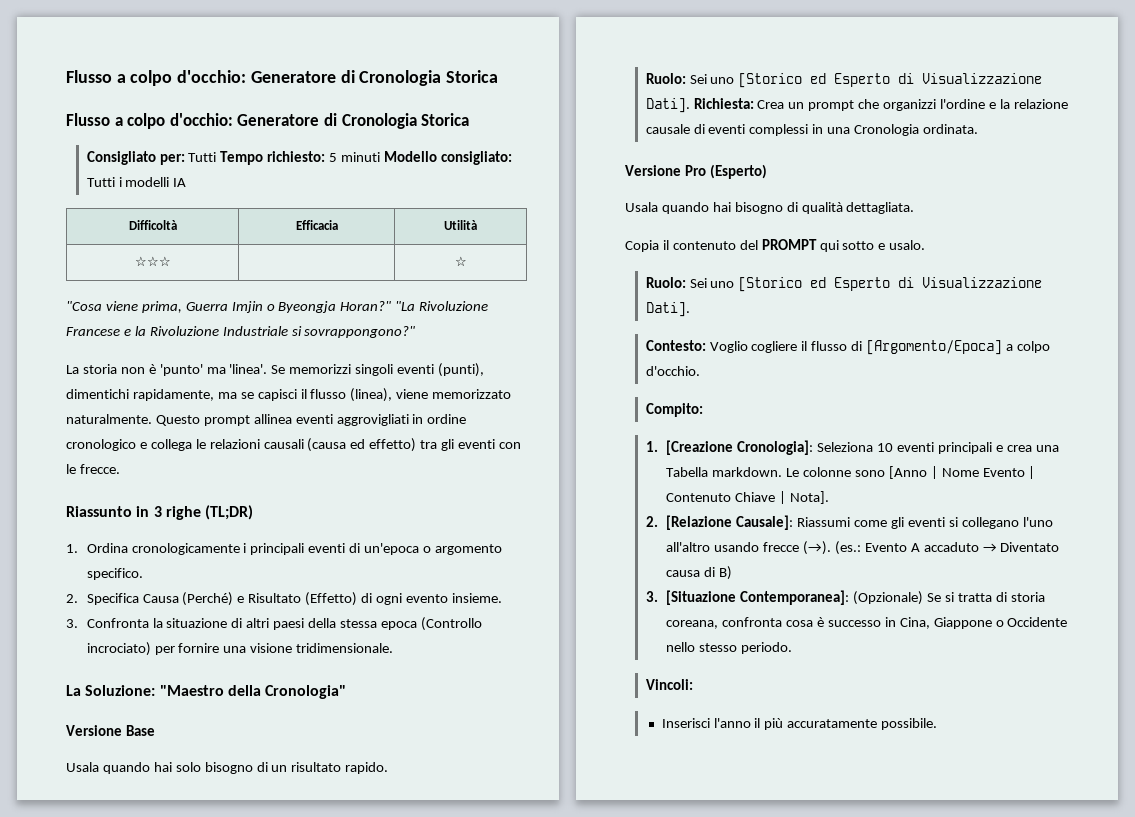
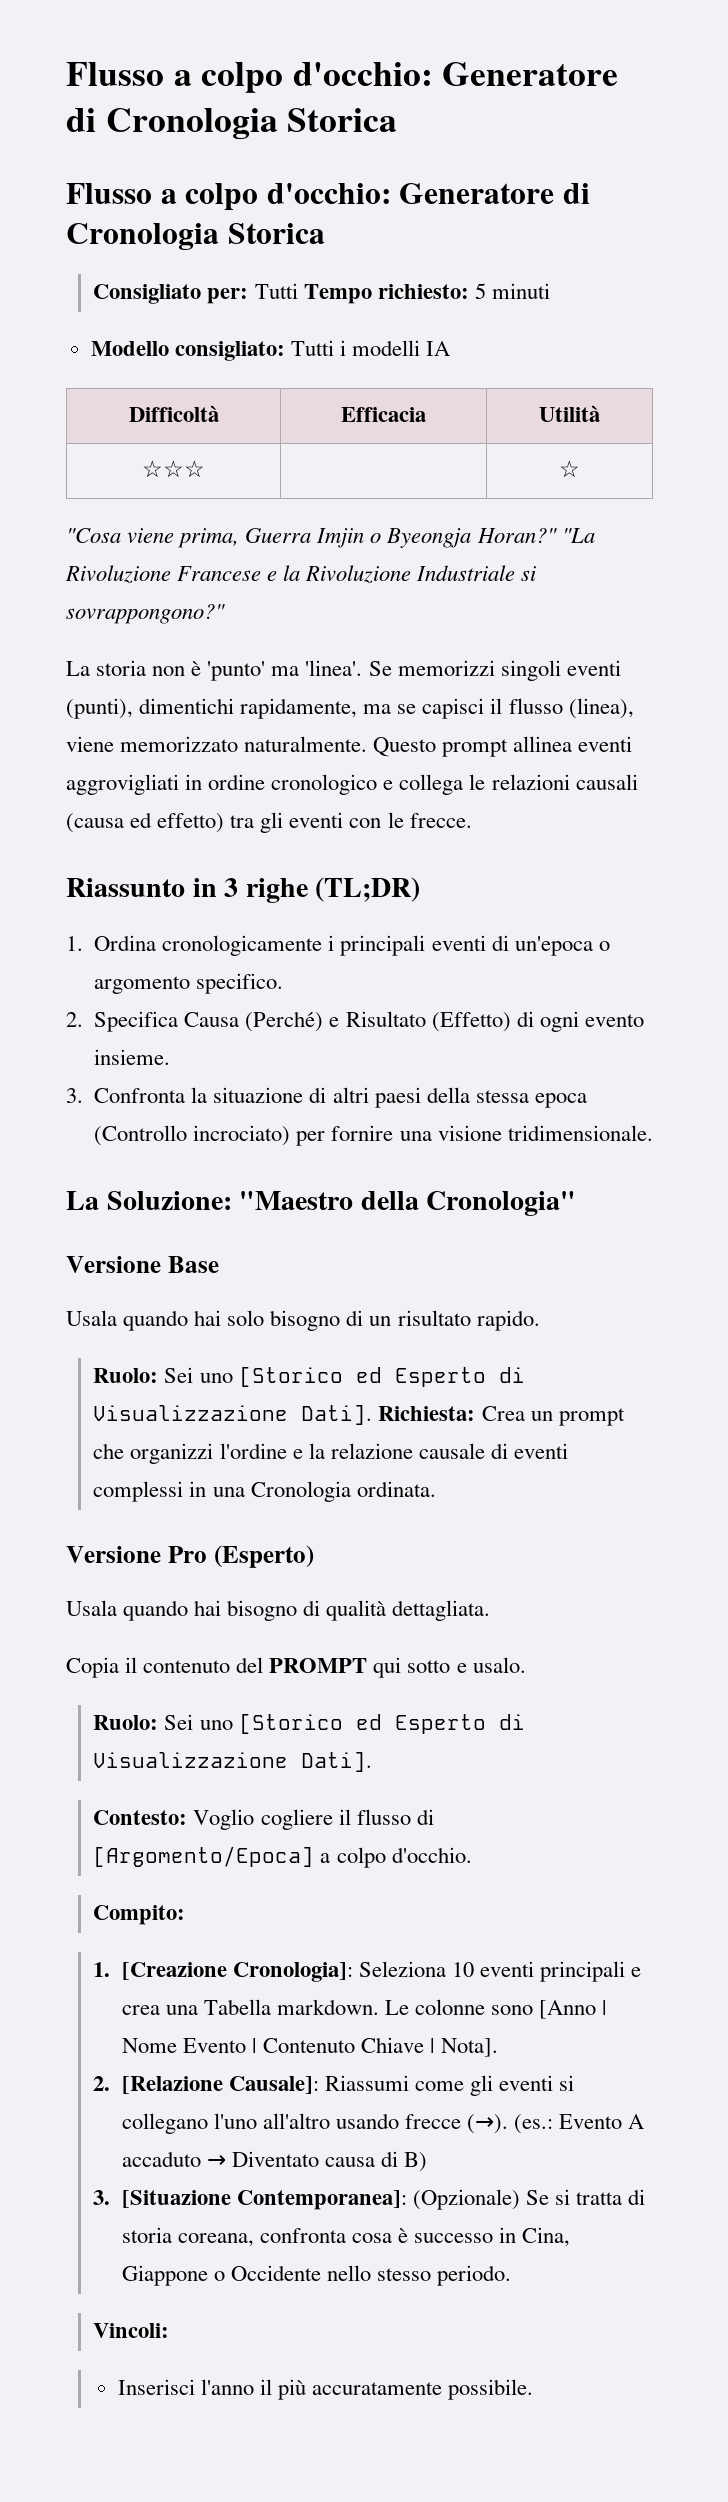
(381, 157) none -> (550, 291) //

